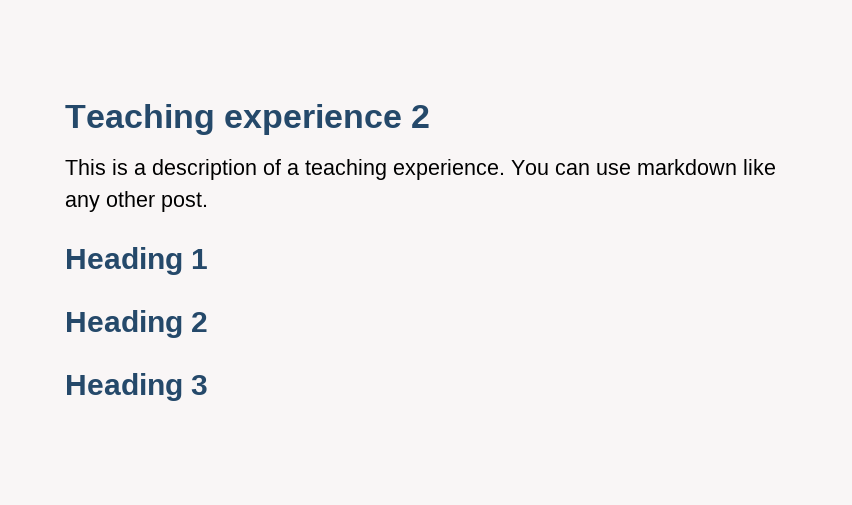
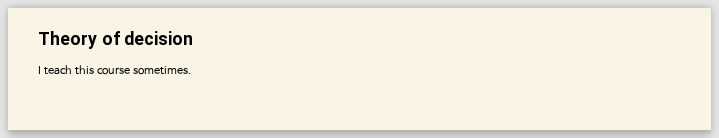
[65,104,431,135] [65,159,776,180] [65,191,208,212] [65,247,209,275] [65,310,209,338] [65,373,209,401] Teaching experience 2 // This is a description of a teaching experience. You can use markdown like any other post. // Heading 1 // Heading 2 // Heading 3 -> [38,31,194,49] [38,65,191,75] Theory of decision // I teach this course sometimes.

